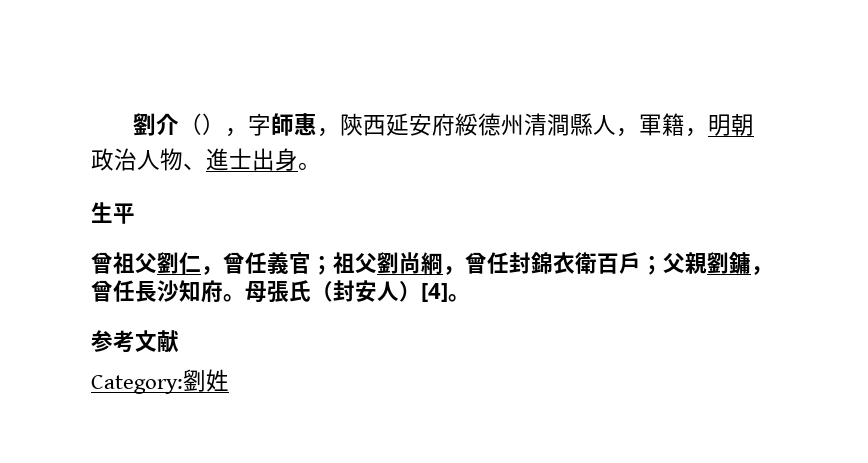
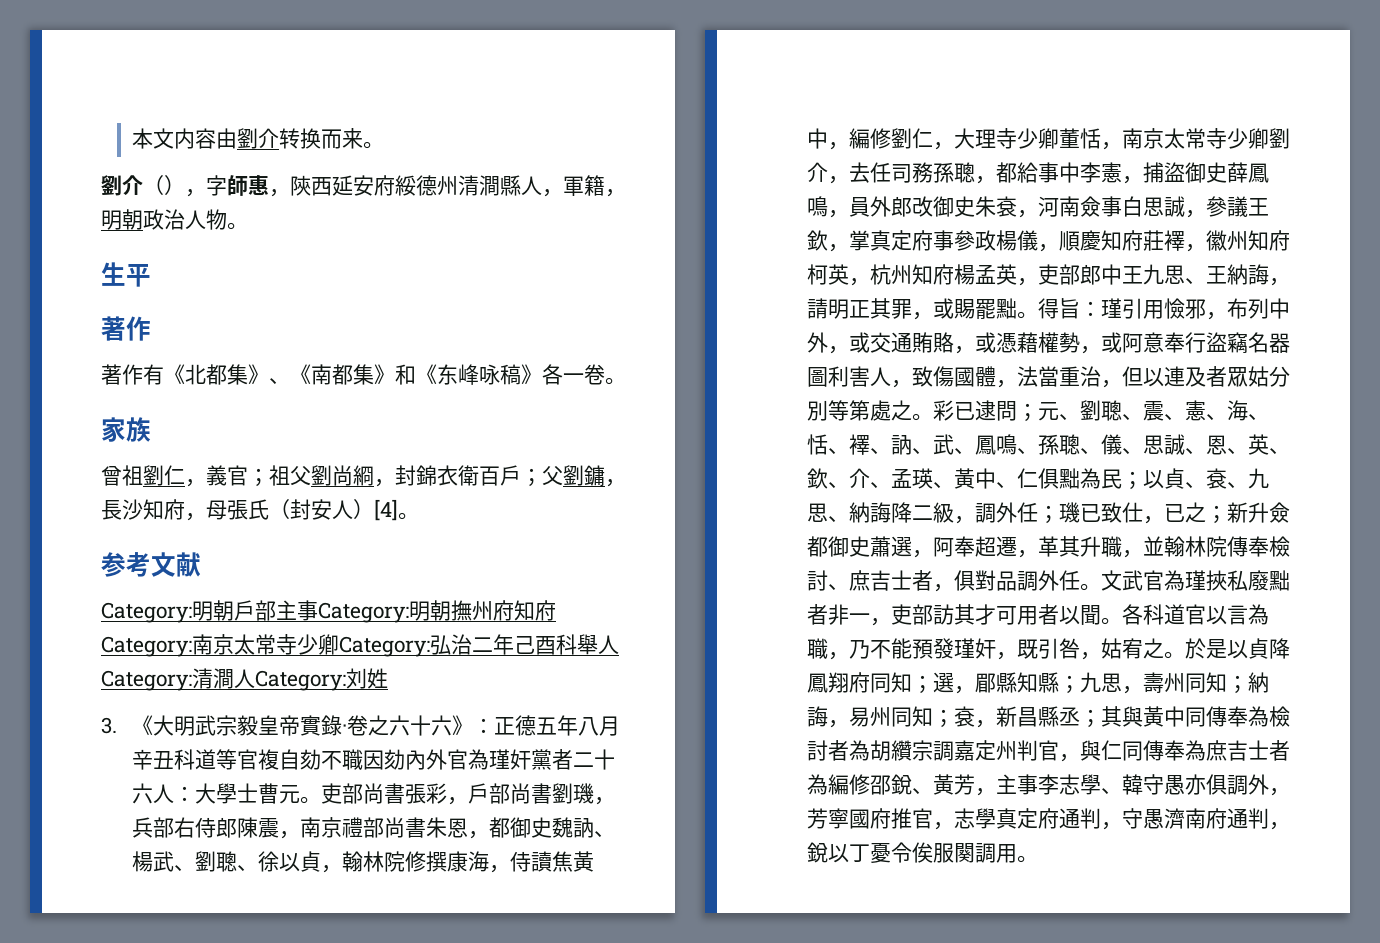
(133, 124) none -> [132,128,385,149] 本文内容由劉介转换而来。 //
[183,148,298,171] 、進士出身 -> (227, 219) none
[91,252,267,275] 曾祖父劉仁，曾任 -> [101,316,151,341] [101,364,626,385] [101,417,151,442] [101,465,206,487] 著作 // 著作有《北都集》、《南都集》和《东峰咏稿》各一卷。 // 家族 // 曾祖劉仁，
[465,252,509,274] 曾任 -> (395, 483) none
[685,252,773,275] [91,280,135,302] 親劉鏞，曾任 -> [563,465,626,487] 劉鏞，
[223,294,245,302] 。 -> [185,513,206,521] ，
[183,369,229,392] 劉姓 -> [192,600,556,623] [101,634,619,657] [101,668,388,691] [101,715,621,736] [132,749,616,770] [132,783,616,805] [132,817,616,839] [132,851,595,873] [807,128,1291,150] [807,162,1270,184] [807,196,1270,218] [807,230,1291,252] [807,264,1291,286] [807,298,1291,320] [807,332,1291,354] [807,366,1291,388] [807,400,1270,422] [807,434,1291,455] [807,468,1270,490] [807,502,1291,524] [807,536,1291,558] [807,570,1291,592] [807,604,1270,626] [807,638,1291,660] [807,672,1270,694] [807,706,1291,728] [807,740,1291,762] [807,774,1291,796] [807,808,1291,830] [807,842,1039,863] 明朝戶部主事Category:明朝撫州府知府Category:南京太常寺少卿Category:弘治二年己酉科舉人Category:清澗人Category:刘姓 // 3.《大明武宗毅皇帝實錄·卷之六十六》：正德五年八月辛丑科道等官複自劾不職因劾內外官為瑾奸黨者二十六人：大學士曹元。吏部尚書張彩，戶部尚書劉璣，兵部右侍郎陳震，南京禮部尚書朱恩，都御史魏訥、楊武、劉聰、徐以貞，翰林院修撰康海，侍讀焦黃中，編修劉仁，大理寺少卿董恬，南京太常寺少卿劉介，去任司務孫聰，都給事中李憲，捕盜御史薛鳳鳴，員外郎改御史朱袞，河南僉事白思誠，參議王欽，掌真定府事參政楊儀，順慶知府莊襗，徽州知府柯英，杭州知府楊孟英，吏部郎中王九思、王納誨，請明正其罪，或賜罷黜。得旨：瑾引用憸邪，布列中外，或交通賄賂，或憑藉權勢，或阿意奉行盜竊名器圖利害人，致傷國體，法當重治，但以連及者眾姑分別等第處之。彩已逮問；元、劉聰、震、憲、海、恬、襗、訥、武、鳳鳴、孫聰、儀、思誠、恩、英、欽、介、孟瑛、黃中、仁俱黜為民；以貞、袞、九思、納誨降二級，調外任；璣已致仕，已之；新升僉都御史蕭選，阿奉超遷，革其升職，並翰林院傳奉檢討、庶吉士者，俱對品調外任。文武官為瑾挾私廢黜者非一，吏部訪其才可用者以聞。各科道官以言為職，乃不能預發瑾奸，既引咎，姑宥之。於是以貞降鳳翔府同知；選，郿縣知縣；九思，壽州同知；納誨，易州同知；袞，新昌縣丞；其與黃中同傳奉為檢討者為胡纘宗調嘉定州判官，與仁同傳奉為庶吉士者為編修邵銳、黃芳，主事李志學、韓守愚亦俱調外，芳寧國府推官，志學真定府通判，守愚濟南府通判，銳以丁憂令俟服闋調用。

